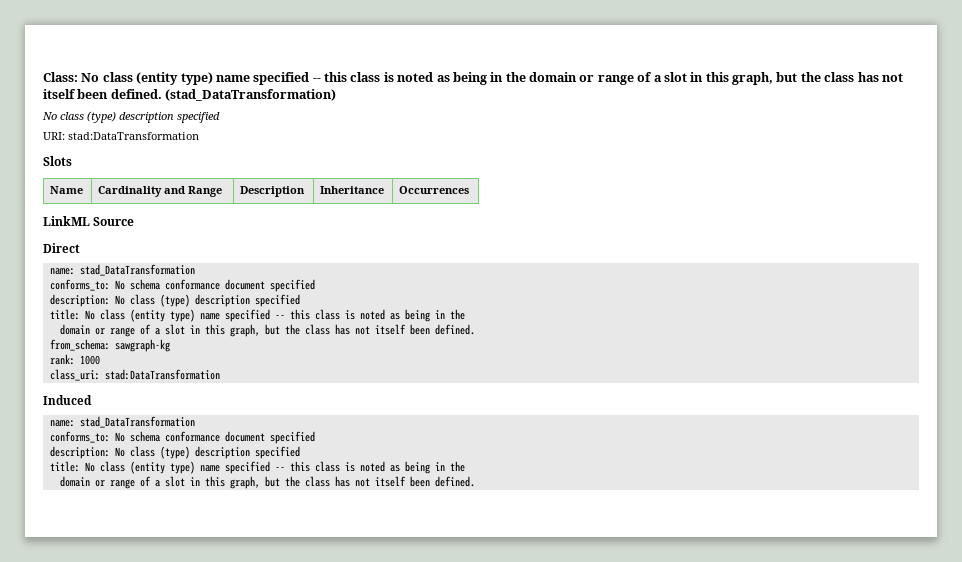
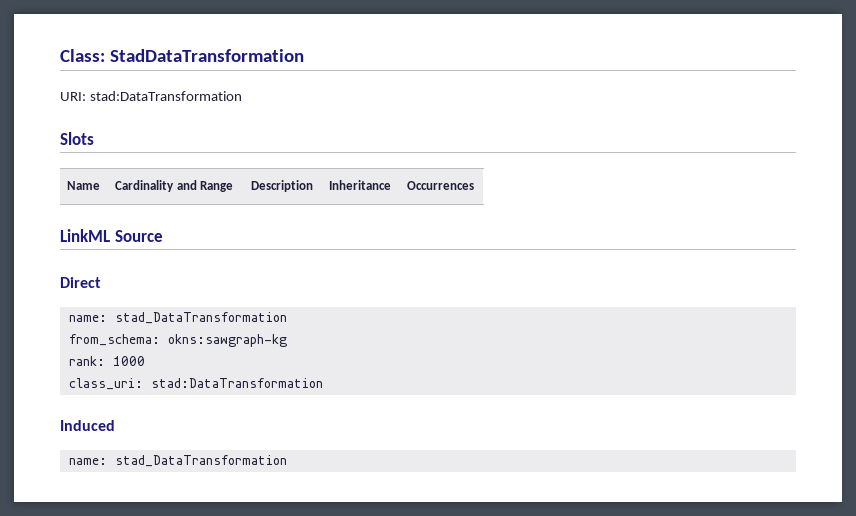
[81,72,903,85] [43,89,337,101] [42,111,220,123] No class (entity type) name specified -- this class is noted as being in the domain or range of a slot in this graph, but the class has not itself been defined. (stad_DataTransformation) // No class (type) description specified -> [109,49,304,62] StadDataTransformation
[49,279,315,292] [49,294,300,307] [49,309,465,322] [59,324,475,337] // conforms_to: No schema conformance document specified // description: No class (type) description specified // title: No class (entity type) name specified -- this class is noted as being in the // domain or range of a slot in this graph, but the class has not itself been defined. -> (287, 318) none
[114,339,170,352] sawgraph-kg -> [167,334,287,347] okns:sawgraph-kg
[49,431,315,444] [49,446,300,459] [49,461,465,474] [59,476,475,489] // conforms_to: No schema conformance document specified // description: No class (type) description specified // title: No class (entity type) name specified -- this class is noted as being in the // domain or range of a slot in this graph, but the class has not itself been defined. -> (287, 461) none

